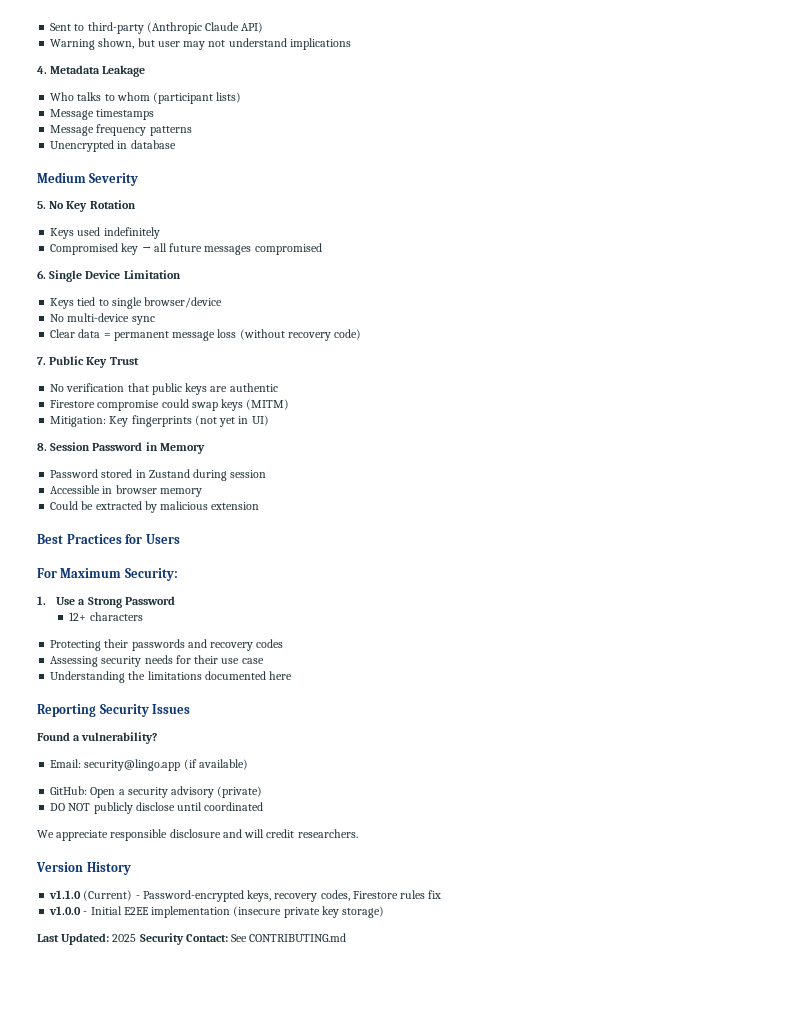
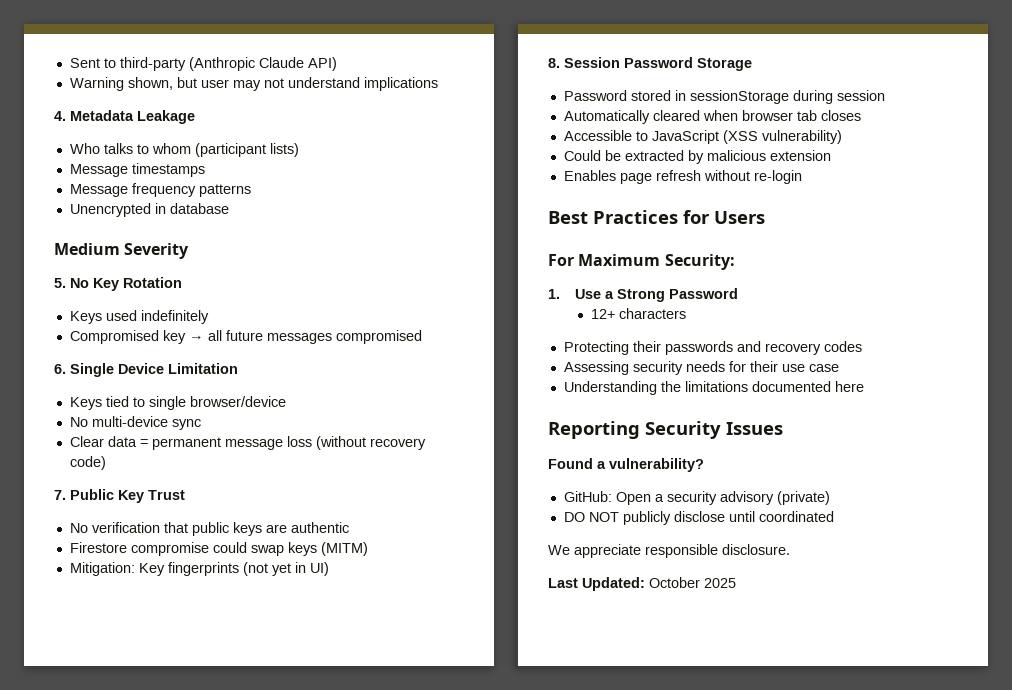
[145,442,205,454] in Memory -> [697,58,752,71] Storage
[148,469,190,478] Zustand -> [689,90,789,104] sessionStorage
[50,485,202,497] Accessible in browser memory -> [563,110,861,124] [563,130,842,144] Automatically cleared when browser tab closes // Accessible to JavaScript (XSS vulnerability)
(260, 506) none -> [563,170,802,184] // Enables page refresh without re-login
[50,759,248,771] // Email: security@lingo.app (if available) -> (704, 465) none
[169,829,358,838] [36,862,131,875] [49,890,442,902] [49,906,385,918] [37,933,347,945] disclosure and will credit researchers. // Version History // v1.1.0 (Current) - Password-encrypted keys, recovery codes, Firestore rules fix // v1.0.0 - Initial E2EE implementation (insecure private key storage) // Last Updated: 2025 Security Contact: See CONTRIBUTING.md -> [722,544,790,555] [548,577,736,591] disclosure. // Last Updated: October 2025

